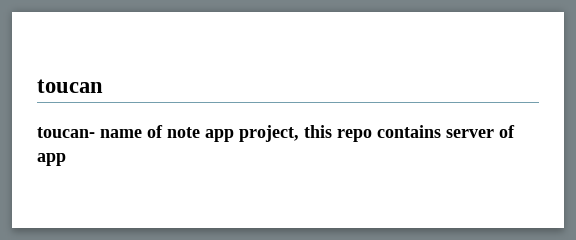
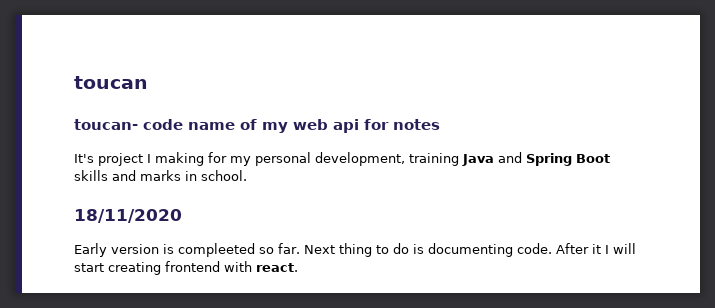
(95, 132) none -> [143,119,183,130] code
[167,125,515,142] [37,153,66,166] note app project, this repo contains server of app -> [262,119,440,133] [74,152,610,166] [74,170,247,181] [74,209,182,223] [74,243,636,257] [74,261,298,275] my web api for notes // It's project I making for my personal development, training Java and Spring Boot skills and marks in school. // 18/11/2020 // Early version is compleeted so far. Next thing to do is documenting code. After it I will start creating frontend with react.

